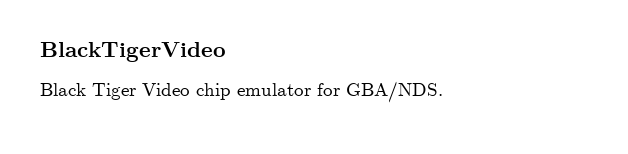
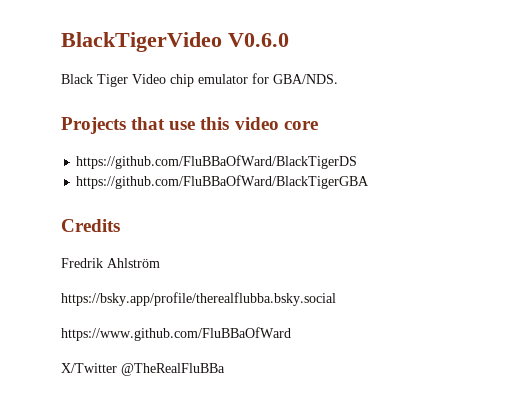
(226, 52) none -> [228,33,289,47] V0.6.0
(443, 92) none -> [61,117,318,134] [76,155,358,169] [76,175,370,189] [61,219,120,232] [61,258,160,268] [61,292,336,306] [61,327,291,341] [61,363,225,376] // Projects that use this video core // https://github.com/FluBBaOfWard/BlackTigerDS // https://github.com/FluBBaOfWard/BlackTigerGBA // Credits // Fredrik Ahlström // https://bsky.app/profile/therealflubba.bsky.social // https://www.github.com/FluBBaOfWard // X/Twitter @TheRealFluBBa

